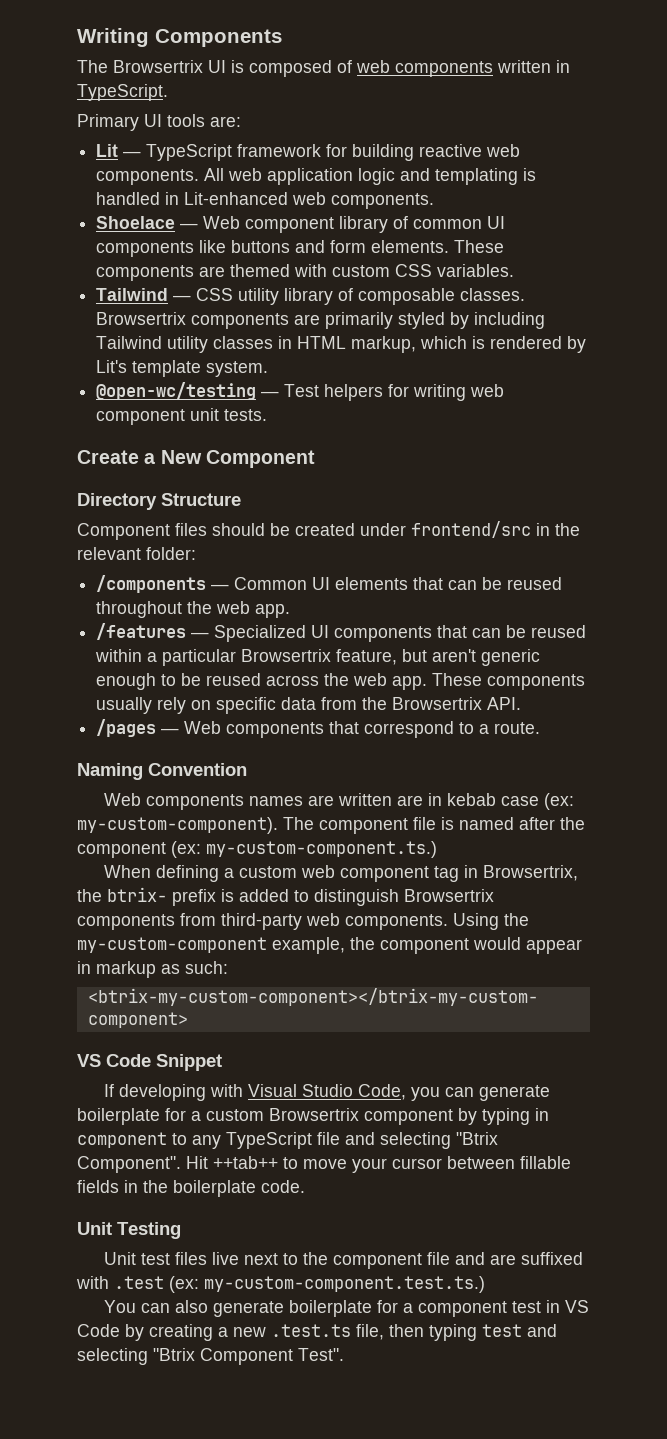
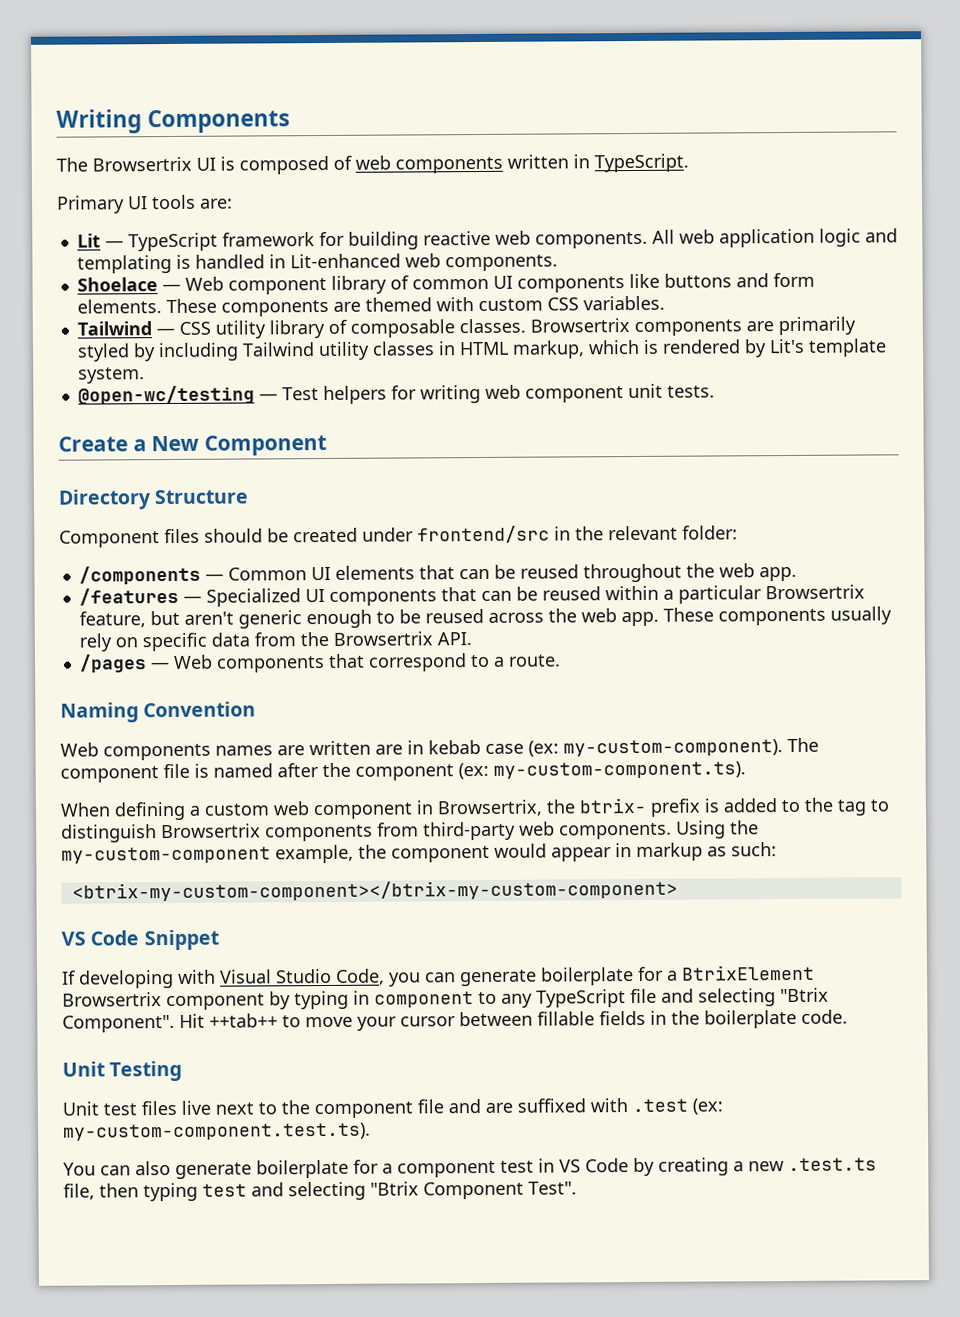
[206,841,437,858] my-custom-component.ts.) -> [493,761,746,779] my-custom-component.ts).
[434,866,460,882] tag -> (413, 811) none
(309, 896) none -> [804,797,889,816] the tag to
[206,1109,264,1121] custom -> [681,964,815,981] BtrixElement
[204,1276,485,1293] my-custom-component.test.ts.) -> [63,1122,371,1141] my-custom-component.test.ts).

